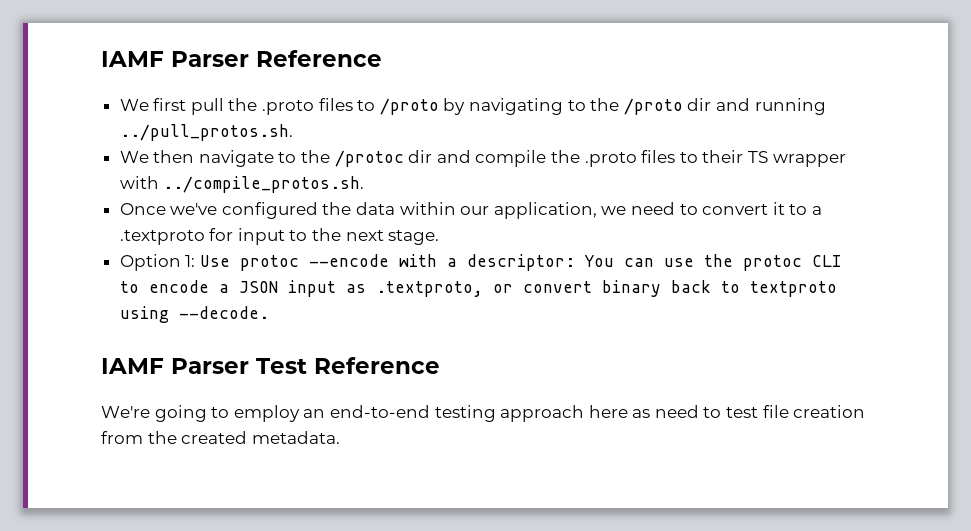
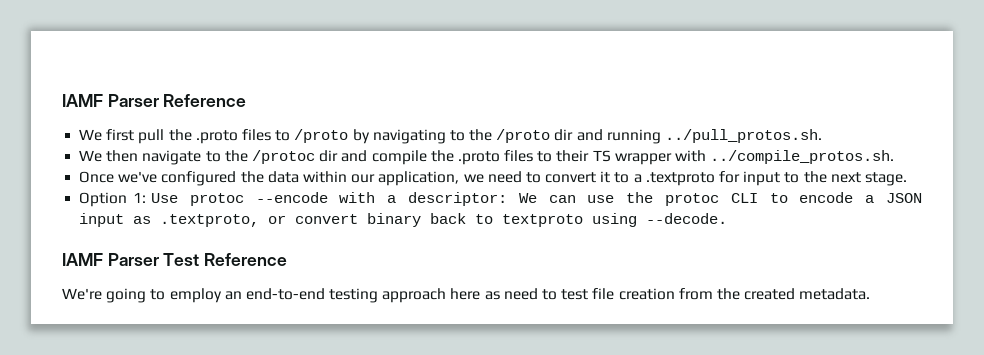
[583,255,614,267] You -> [518,193,537,203] We

